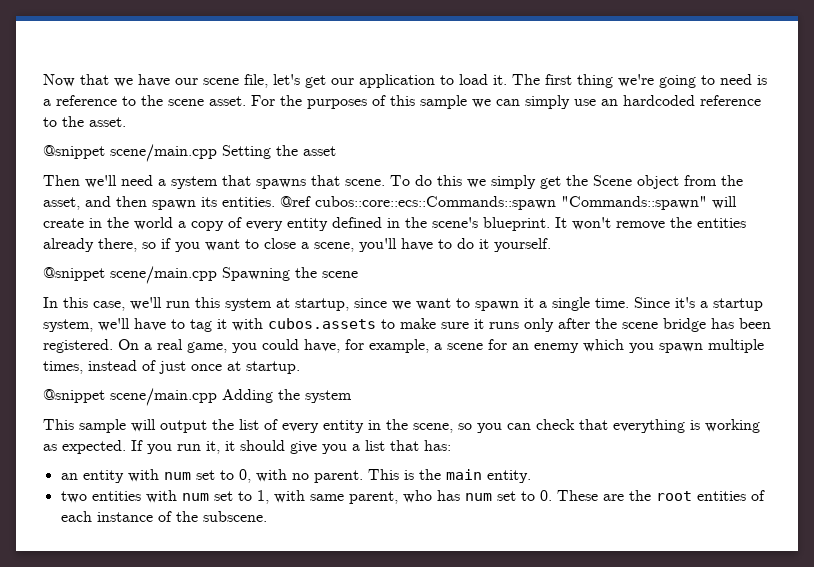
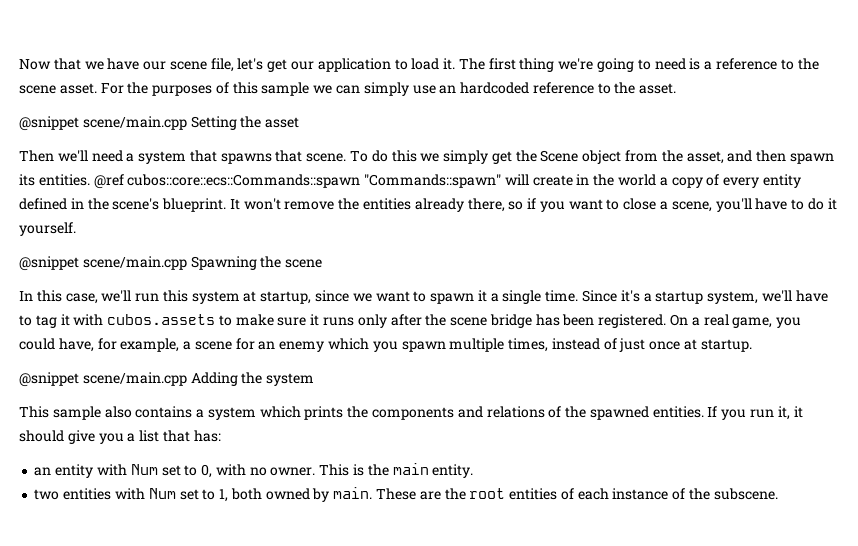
[131,419,760,433] [43,440,126,454] will output the list of every entity in the scene, so you can check that everything is working as expected. -> [104,406,704,420] also contains a system which prints the components and relations of the spawned entities.
[163,472,191,480] num -> [130,464,158,475] Num
[313,470,363,483] parent. -> [270,467,316,476] owner.
[181,493,209,501] num -> [148,488,176,499] Num
[273,490,552,504] with same parent, who has num set to 0. -> [230,487,373,502] both owned by main.

